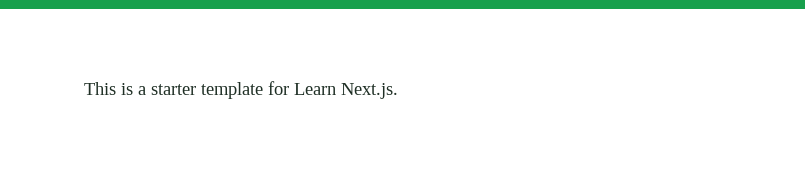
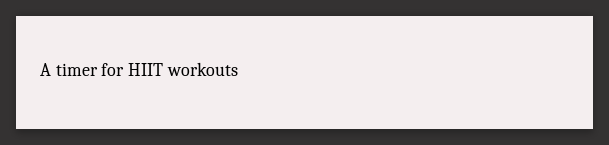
[84,81,398,99] This is a starter template for Learn Next.js. -> [40,62,238,76] A timer for HIIT workouts

